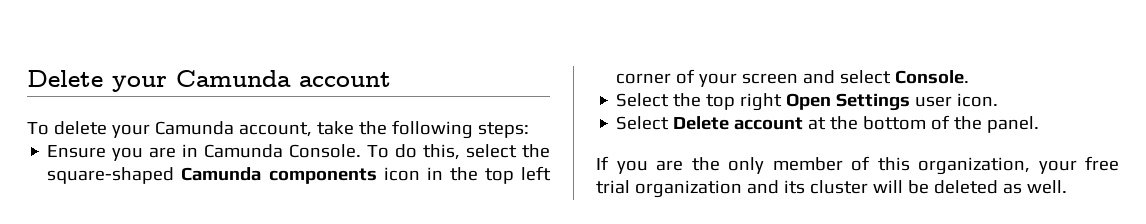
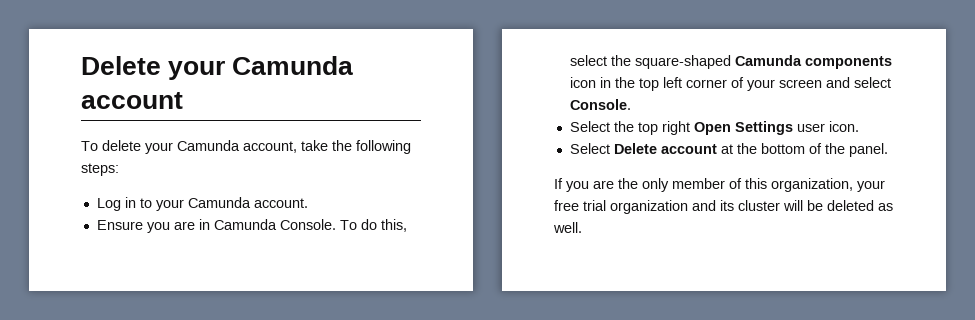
(529, 130) none -> [96,197,308,211] // Log in to your Camunda account.

